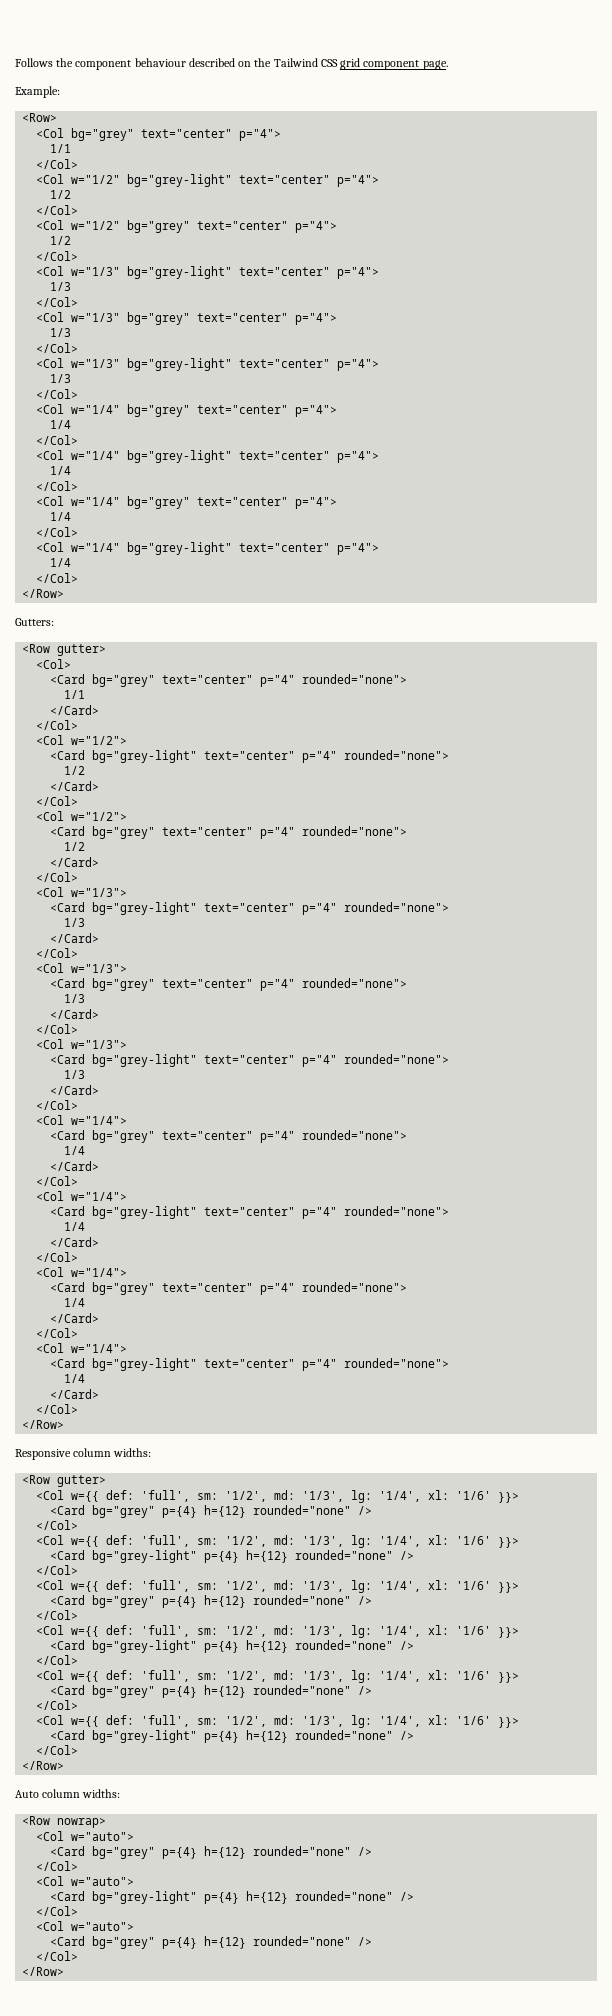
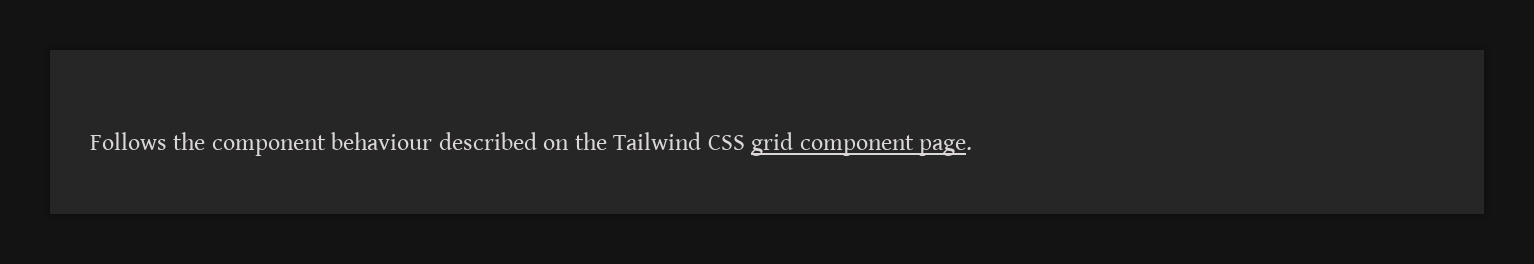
[15,86,60,98] [22,113,58,122] [36,128,282,141] [50,144,72,153] [36,159,79,169] [36,174,380,187] [50,190,72,199] [36,205,79,215] [36,220,338,233] [50,236,72,245] [36,251,79,261] [36,266,380,279] [50,282,72,291] [36,297,79,307] [36,312,338,325] [50,328,72,337] [36,343,79,353] [36,358,380,371] [50,374,72,383] [36,389,79,399] [36,404,338,417] [50,420,72,429] [36,435,79,445] [36,450,380,463] [50,466,72,475] [36,481,79,491] [36,496,338,509] [50,512,72,521] [36,527,79,537] [36,542,380,555] [50,558,72,567] [36,573,79,583] [22,589,65,598] [15,618,54,626] [22,644,107,656] [36,659,72,669] [50,674,408,687] [64,690,86,699] [50,705,100,715] [36,720,79,730] [36,735,128,745] [50,750,450,763] [64,766,86,775] [50,781,100,791] [36,796,79,806] [36,811,128,821] [50,826,408,839] [64,842,86,851] [50,857,100,867] [36,872,79,882] [36,887,128,897] [50,902,450,915] [64,918,86,927] [50,933,100,943] [36,948,79,958] [36,963,128,973] [50,978,408,991] [64,994,86,1003] [50,1009,100,1019] [36,1024,79,1034] [36,1039,128,1049] [50,1054,450,1067] [64,1070,86,1079] [50,1085,100,1095] [36,1100,79,1110] [36,1115,128,1125] [50,1130,408,1143] [64,1146,86,1155] [50,1161,100,1171] [36,1176,79,1186] [36,1191,128,1201] [50,1206,450,1219] [64,1222,86,1231] [50,1237,100,1247] [36,1252,79,1262] [36,1267,128,1277] [50,1282,408,1295] [64,1298,86,1307] [50,1313,100,1323] [36,1328,79,1338] [36,1343,128,1353] [50,1358,450,1371] [64,1374,86,1383] [50,1389,100,1399] [36,1404,79,1414] [22,1420,65,1429] [15,1448,152,1460] [22,1475,107,1487] [36,1490,520,1503] [50,1505,373,1518] [36,1520,79,1530] [36,1535,520,1548] [50,1550,415,1563] [36,1565,79,1575] [36,1580,520,1593] [50,1595,373,1608] [36,1610,79,1620] [36,1625,520,1638] [50,1640,415,1653] [36,1655,79,1665] [36,1670,520,1683] [50,1685,373,1698] [36,1700,79,1710] [36,1715,520,1728] [50,1730,415,1743] [36,1745,79,1755] [22,1761,65,1770] [15,1789,121,1798] [22,1816,107,1828] [36,1831,135,1841] [50,1846,373,1859] [36,1861,79,1871] [36,1876,135,1886] [50,1891,415,1904] [36,1906,79,1916] [36,1921,135,1931] [50,1936,373,1949] [36,1951,79,1961] [22,1967,65,1976] // Example: // <Row> // <Col bg="grey" text="center" p="4"> // 1/1 // </Col> // <Col w="1/2" bg="grey-light" text="center" p="4"> // 1/2 // </Col> // <Col w="1/2" bg="grey" text="center" p="4"> // 1/2 // </Col> // <Col w="1/3" bg="grey-light" text="center" p="4"> // 1/3 // </Col> // <Col w="1/3" bg="grey" text="center" p="4"> // 1/3 // </Col> // <Col w="1/3" bg="grey-light" text="center" p="4"> // 1/3 // </Col> // <Col w="1/4" bg="grey" text="center" p="4"> // 1/4 // </Col> // <Col w="1/4" bg="grey-light" text="center" p="4"> // 1/4 // </Col> // <Col w="1/4" bg="grey" text="center" p="4"> // 1/4 // </Col> // <Col w="1/4" bg="grey-light" text="center" p="4"> // 1/4 // </Col> // </Row> // Gutters: // <Row gutter> // <Col> // <Card bg="grey" text="center" p="4" rounded="none"> // 1/1 // </Card> // </Col> // <Col w="1/2"> // <Card bg="grey-light" text="center" p="4" rounded="none"> // 1/2 // </Card> // </Col> // <Col w="1/2"> // <Card bg="grey" text="center" p="4" rounded="none"> // 1/2 // </Card> // </Col> // <Col w="1/3"> // <Card bg="grey-light" text="center" p="4" rounded="none"> // 1/3 // </Card> // </Col> // <Col w="1/3"> // <Card bg="grey" text="center" p="4" rounded="none"> // 1/3 // </Card> // </Col> // <Col w="1/3"> // <Card bg="grey-light" text="center" p="4" rounded="none"> // 1/3 // </Card> // </Col> // <Col w="1/4"> // <Card bg="grey" text="center" p="4" rounded="none"> // 1/4 // </Card> // </Col> // <Col w="1/4"> // <Card bg="grey-light" text="center" p="4" rounded="none"> // 1/4 // </Card> // </Col> // <Col w="1/4"> // <Card bg="grey" text="center" p="4" rounded="none"> // 1/4 // </Card> // </Col> // <Col w="1/4"> // <Card bg="grey-light" text="center" p="4" rounded="none"> // 1/4 // </Card> // </Col> // </Row> // Responsive column widths: // <Row gutter> // <Col w={{ def: 'full', sm: '1/2', md: '1/3', lg: '1/4', xl: '1/6' }}> // <Card bg="grey" p={4} h={12} rounded="none" /> // </Col> // <Col w={{ def: 'full', sm: '1/2', md: '1/3', lg: '1/4', xl: '1/6' }}> // <Card bg="grey-light" p={4} h={12} rounded="none" /> // </Col> // <Col w={{ def: 'full', sm: '1/2', md: '1/3', lg: '1/4', xl: '1/6' }}> // <Card bg="grey" p={4} h={12} rounded="none" /> // </Col> // <Col w={{ def: 'full', sm: '1/2', md: '1/3', lg: '1/4', xl: '1/6' }}> // <Card bg="grey-light" p={4} h={12} rounded="none" /> // </Col> // <Col w={{ def: 'full', sm: '1/2', md: '1/3', lg: '1/4', xl: '1/6' }}> // <Card bg="grey" p={4} h={12} rounded="none" /> // </Col> // <Col w={{ def: 'full', sm: '1/2', md: '1/3', lg: '1/4', xl: '1/6' }}> // <Card bg="grey-light" p={4} h={12} rounded="none" /> // </Col> // </Row> // Auto column widths: // <Row nowrap> // <Col w="auto"> // <Card bg="grey" p={4} h={12} rounded="none" /> // </Col> // <Col w="auto"> // <Card bg="grey-light" p={4} h={12} rounded="none" /> // </Col> // <Col w="auto"> // <Card bg="grey" p={4} h={12} rounded="none" /> // </Col> // </Row> -> (973, 147) none

